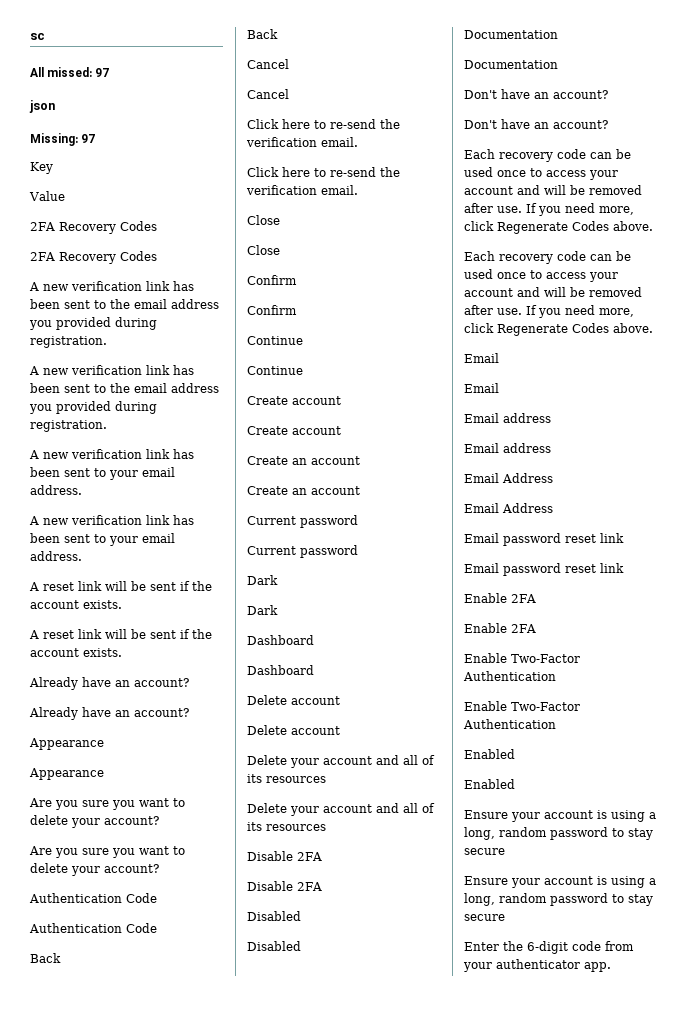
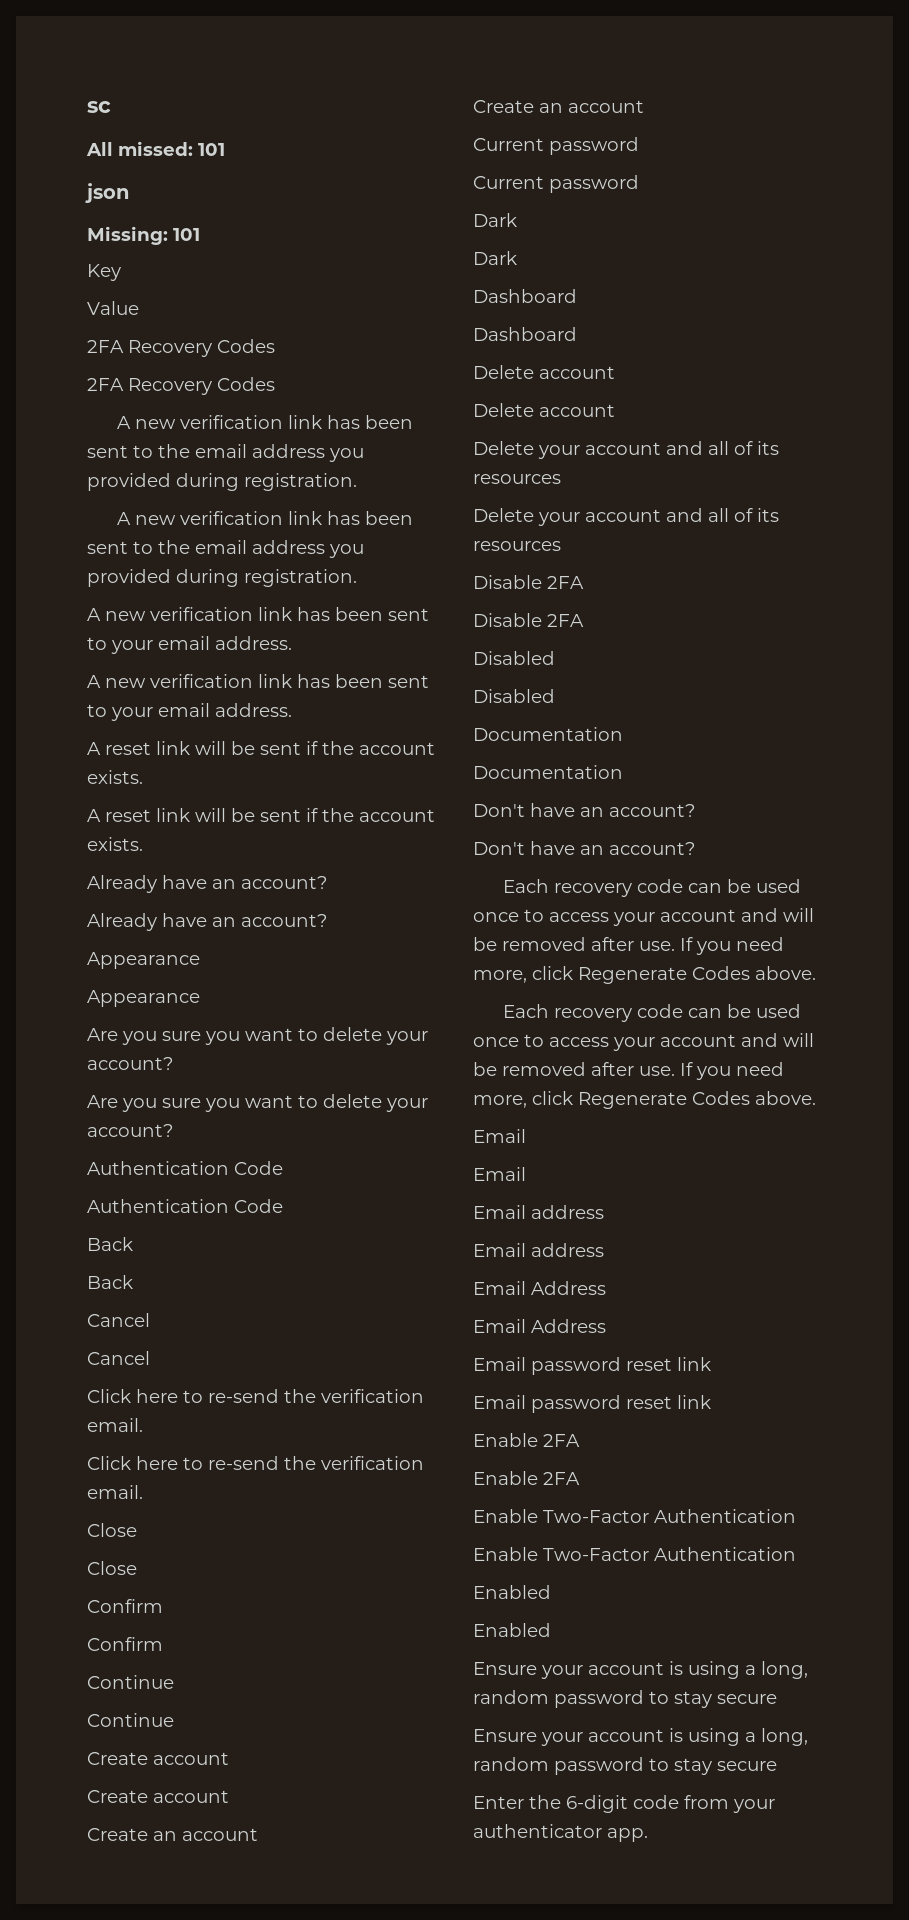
[95,68,110,77] 97 -> [198,143,225,156] 101
[81,134,96,143] 97 -> [173,228,200,241] 101

